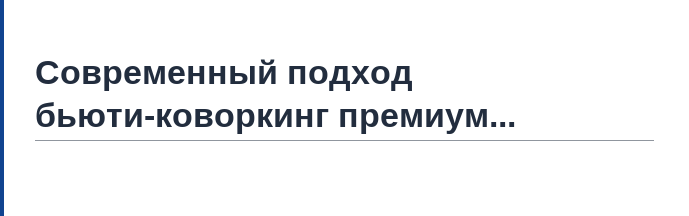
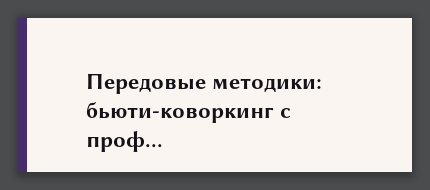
[35,59,414,91] [35,102,517,134] Современный подход бьюти-коворкинг премиум... -> [86,73,323,94] [86,102,292,123] [86,131,163,152] Передовые методики: бьюти-коворкинг с проф...

